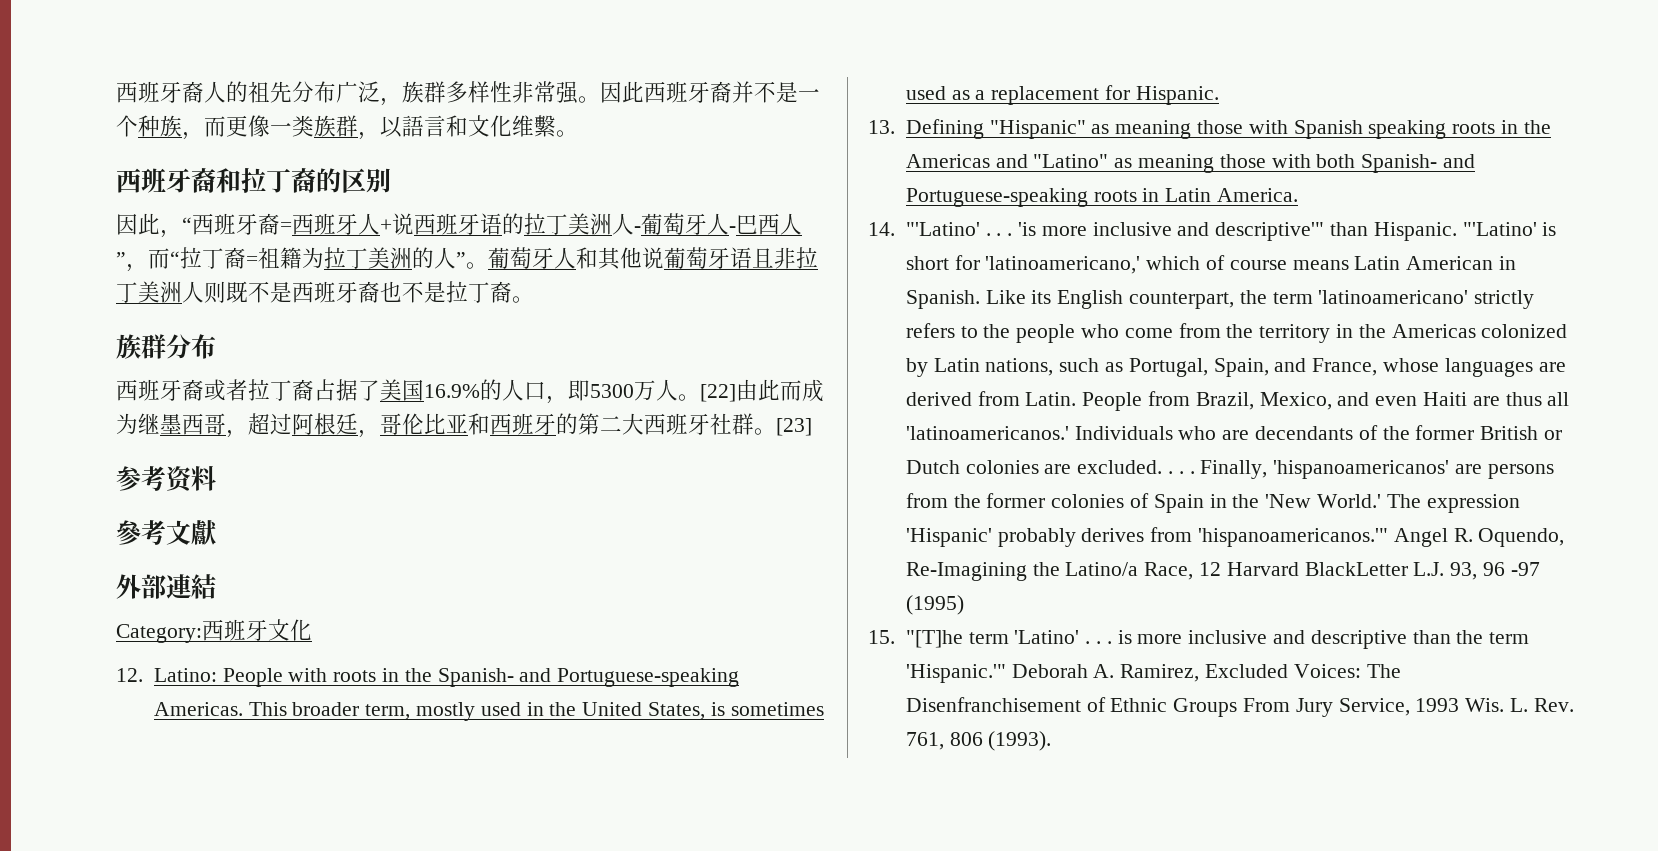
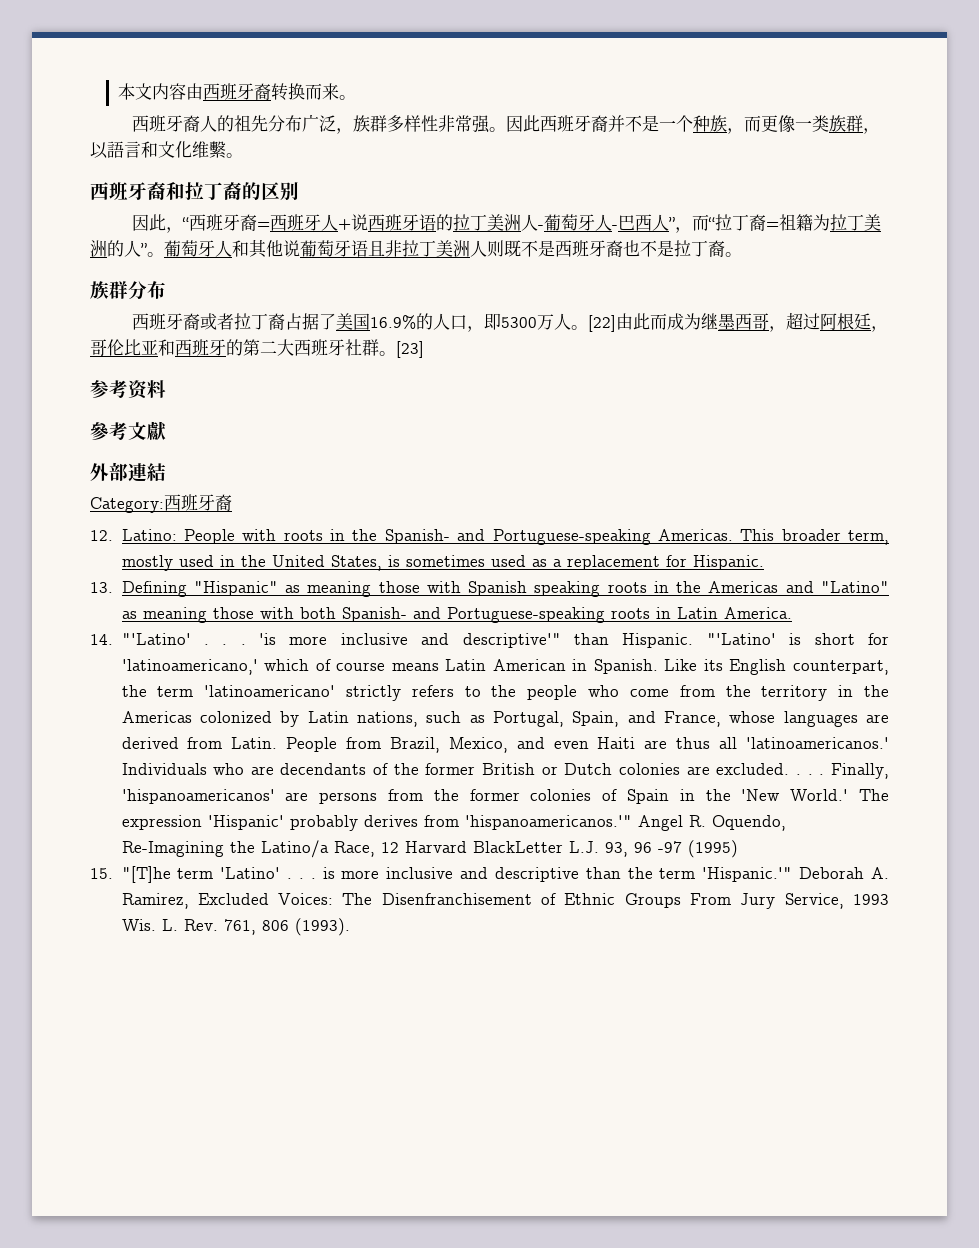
(116, 92) none -> [118,83,357,101] 本文内容由西班牙裔转换而来。 //
[268,619,312,641] 文化 -> [215,494,232,511] 裔

